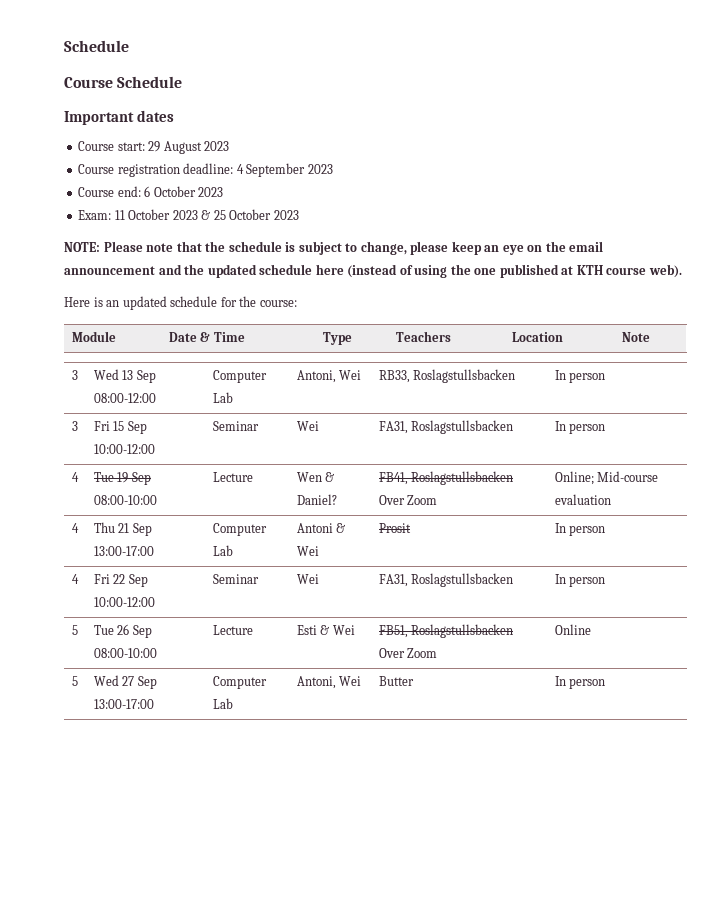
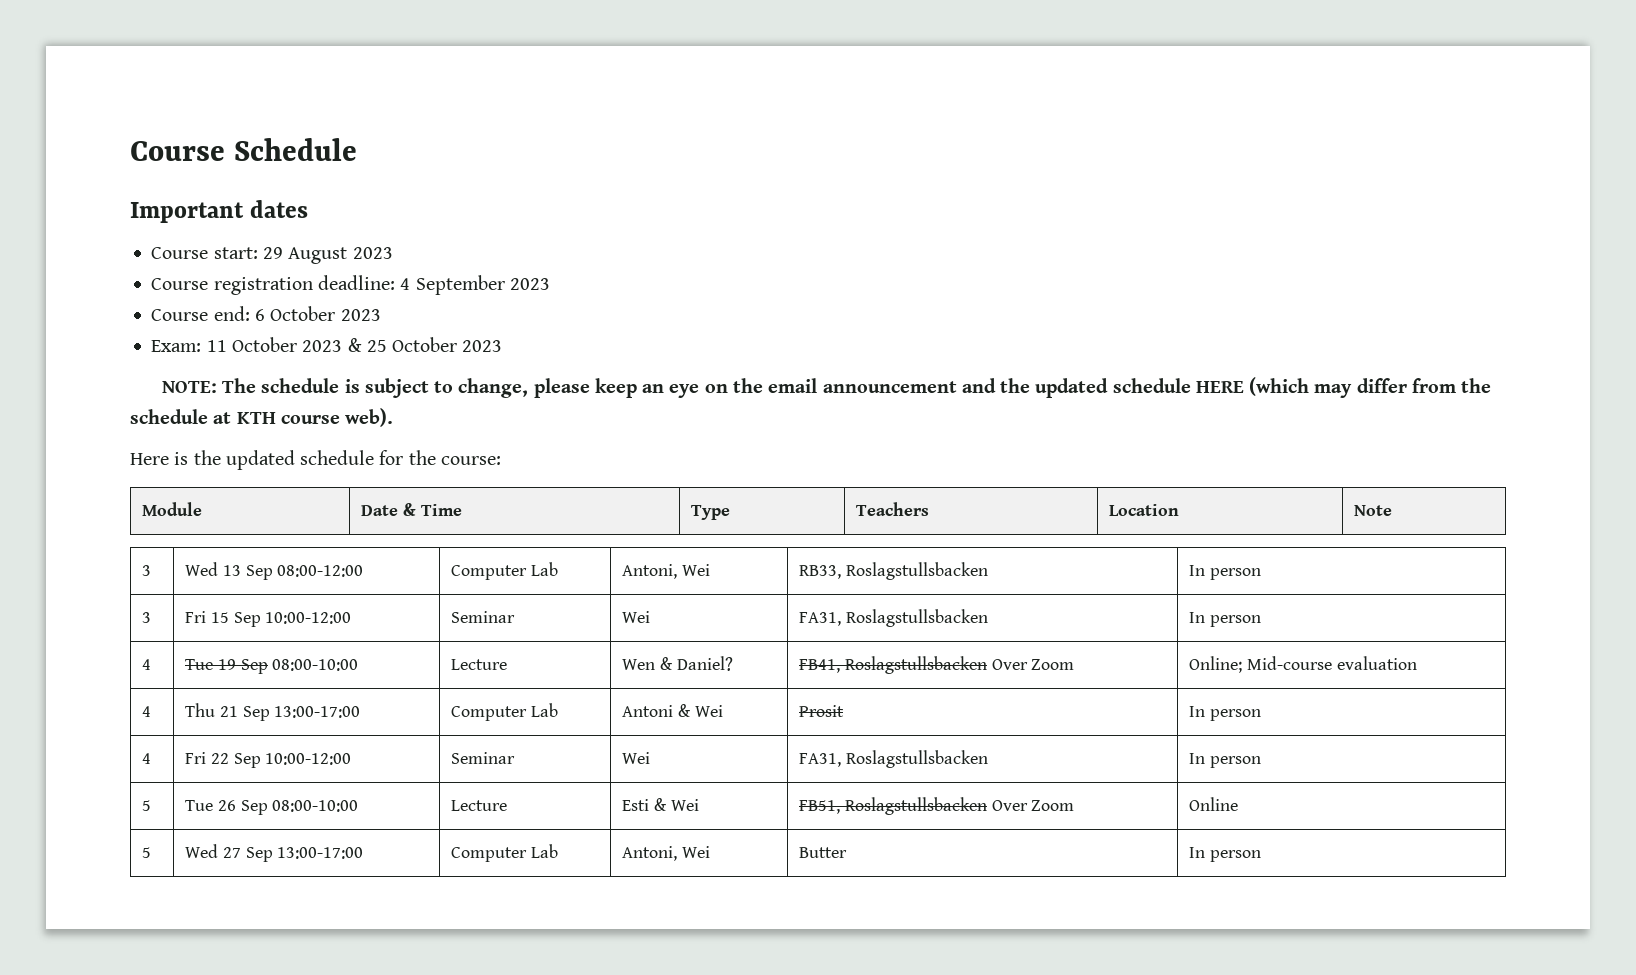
[64,40,129,52] Schedule // -> (130, 151) none
[103,241,226,252] Please note that the -> [222,378,257,393] The
[315,264,559,278] here (instead of using the one published -> [1195,377,1492,398] [130,409,208,424] HERE (which may differ from the schedule
[106,300,120,307] an -> [193,450,221,465] the

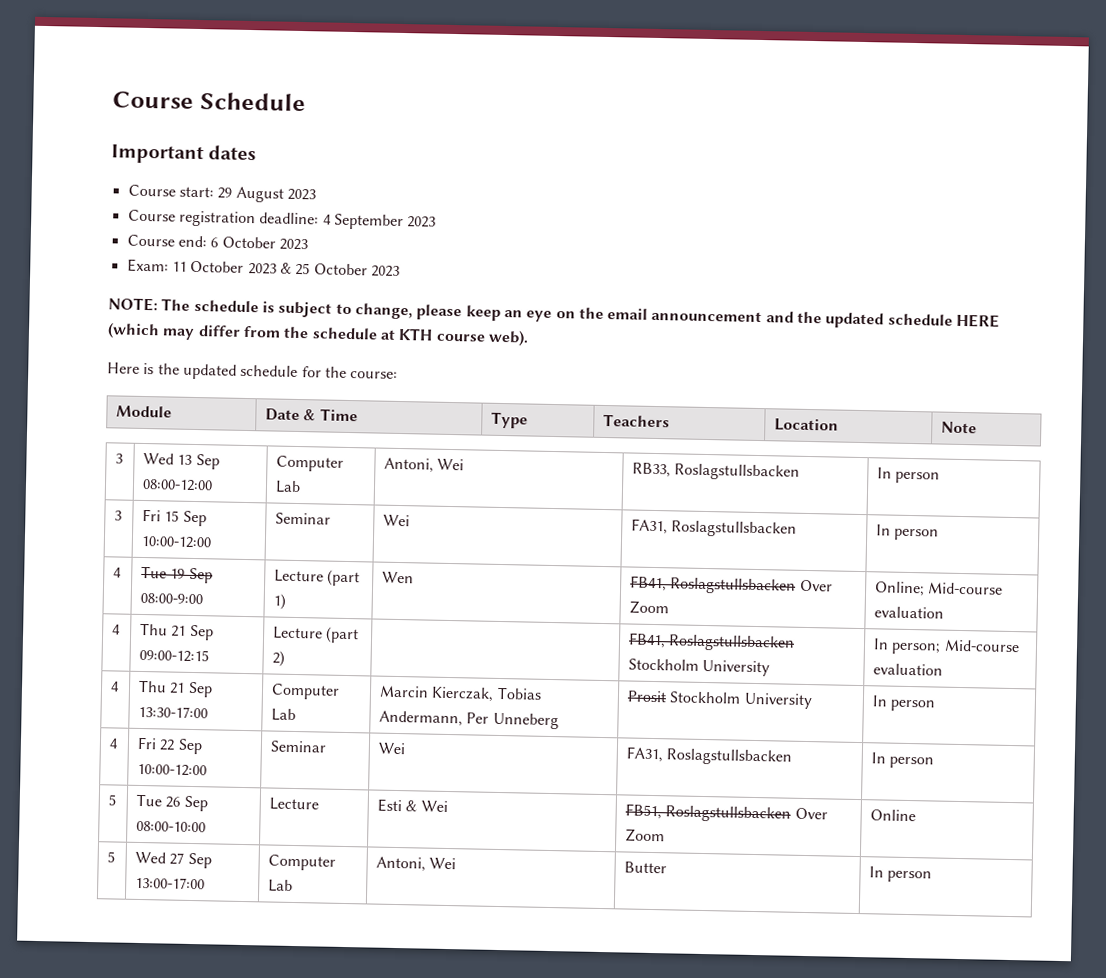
[272,659,359,671] [451,659,508,670] 08:00-10:00 | Lecture -> [140,592,204,605] [274,569,361,587] [273,593,287,610] 08:00-9:00 | Lecture (part 1)
[659,656,733,671] & Daniel? -> (415, 577) none
[274,706,361,718] [451,703,558,721] [622,704,723,717] 13:00-17:00 | Computer Lab | Antoni & Wei -> [139,648,210,663] [273,626,360,644] [272,650,286,667] [628,632,796,652] [628,658,771,677] [873,638,1020,655] [873,663,944,676] [110,681,121,692] [138,679,213,698] [138,705,209,719] [271,683,341,700] [271,708,297,722] [379,685,542,702] [379,710,559,730] 09:00-12:15 | Lecture (part 2) | | FB41, Roslagstullsbacken Stockholm University | In person; Mid-course evaluation // 4 | Thu 21 Sep 13:30-17:00 | Computer Lab | Marcin Kierczak, Tobias Andermann, Per Unneberg
(845, 711) none -> [669,691,813,710] Stockholm University

